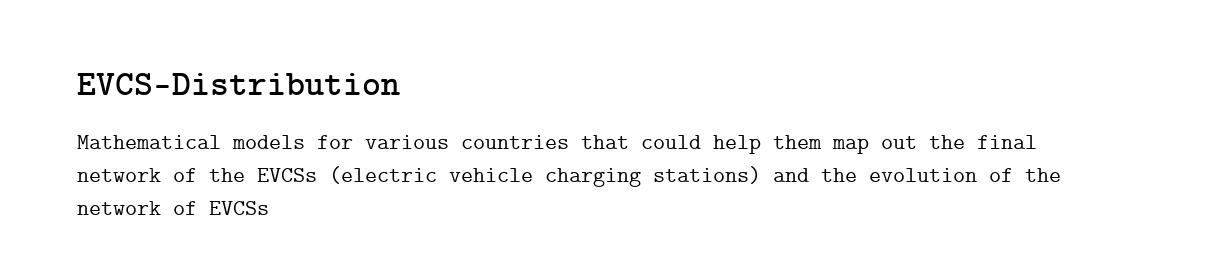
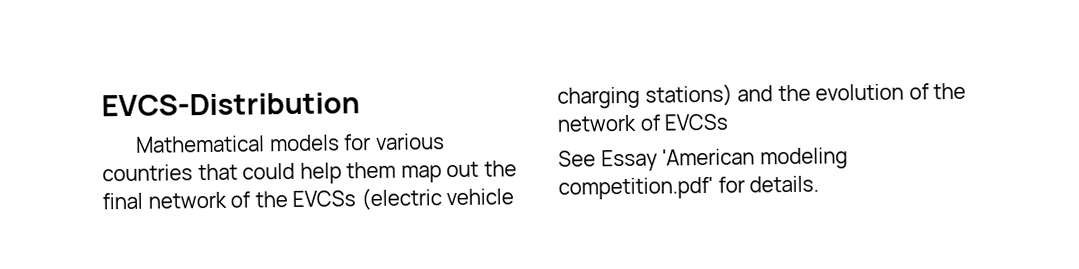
(269, 208) none -> [558,147,848,172] [558,175,820,200] // See Essay 'American modeling competition.pdf' for details.

